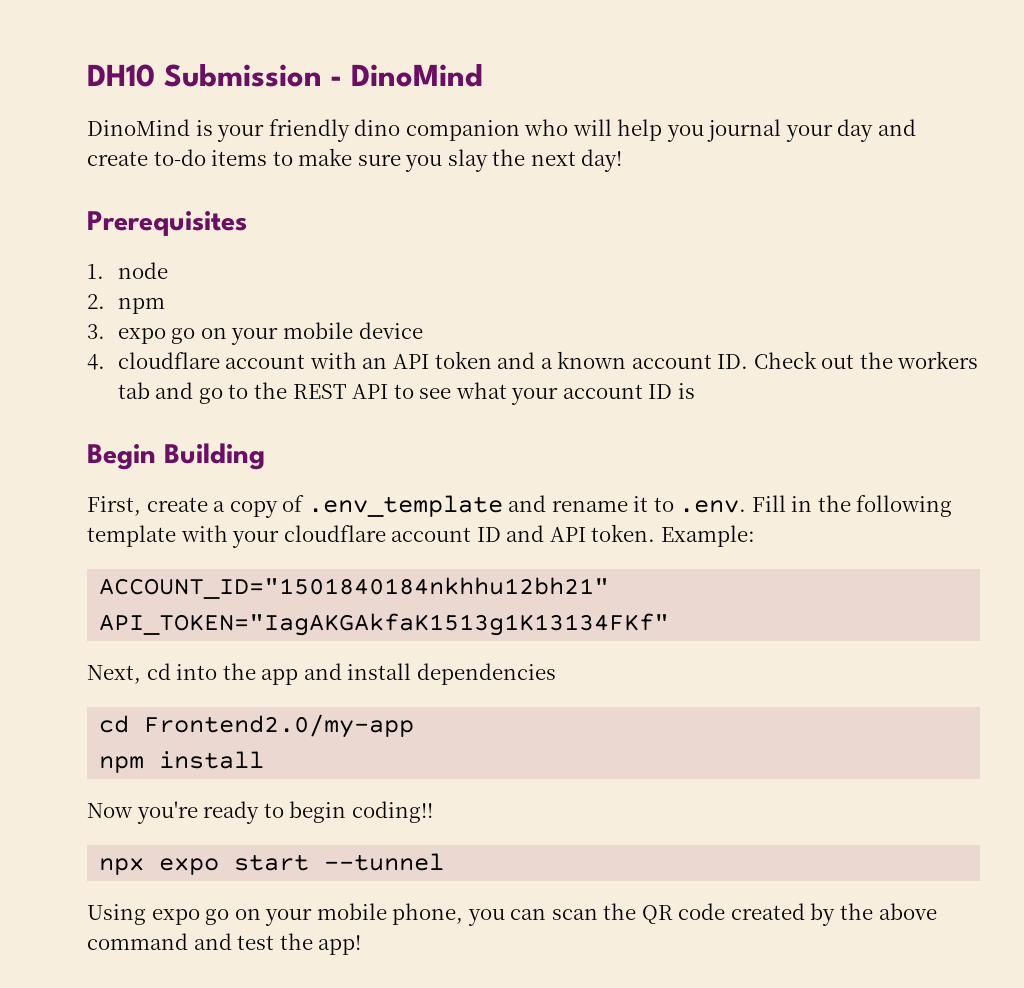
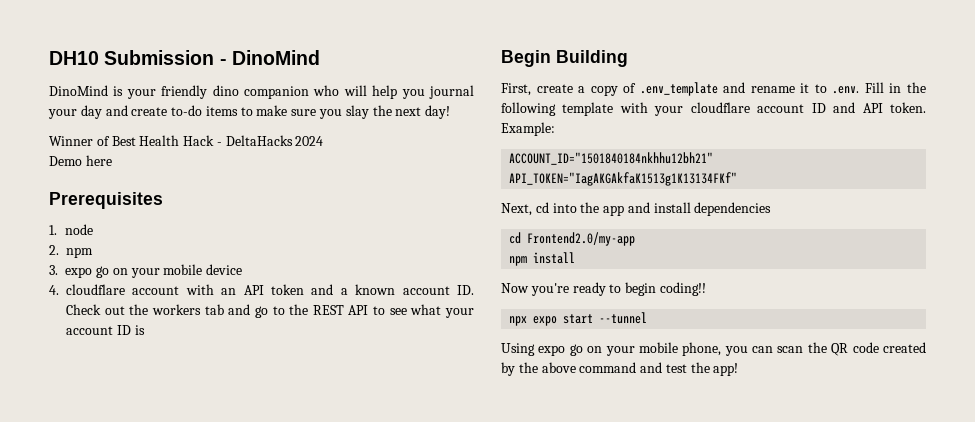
(623, 160) none -> [49,135,324,146] [49,155,112,166] // Winner of Best Health Hack - DeltaHacks 2024 // Demo here

